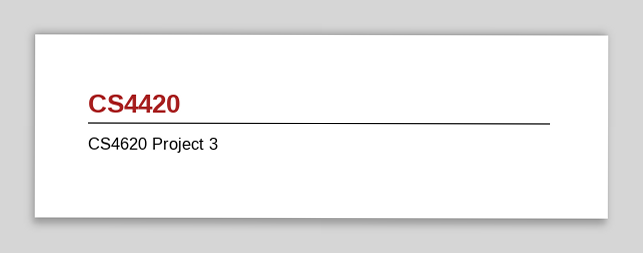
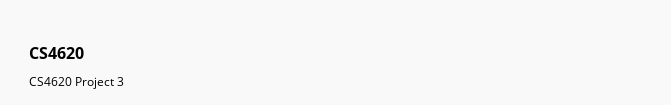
[88,94,181,113] CS4420 -> [29,47,84,59] CS4620

